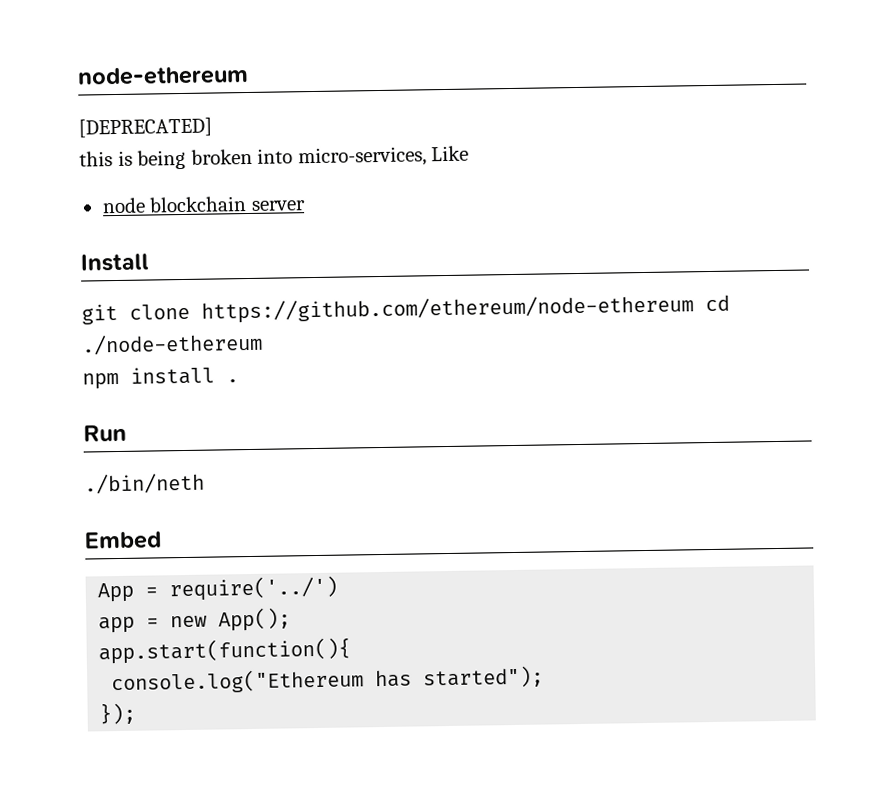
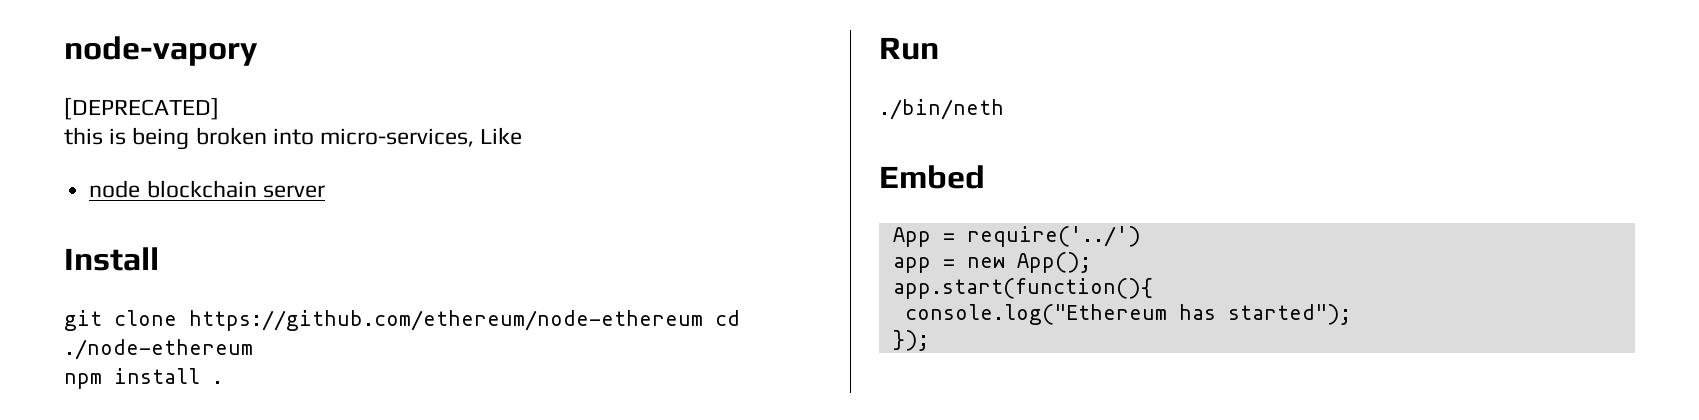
[77,65,249,86] node-ethereum -> [64,36,258,66] node-vapory

